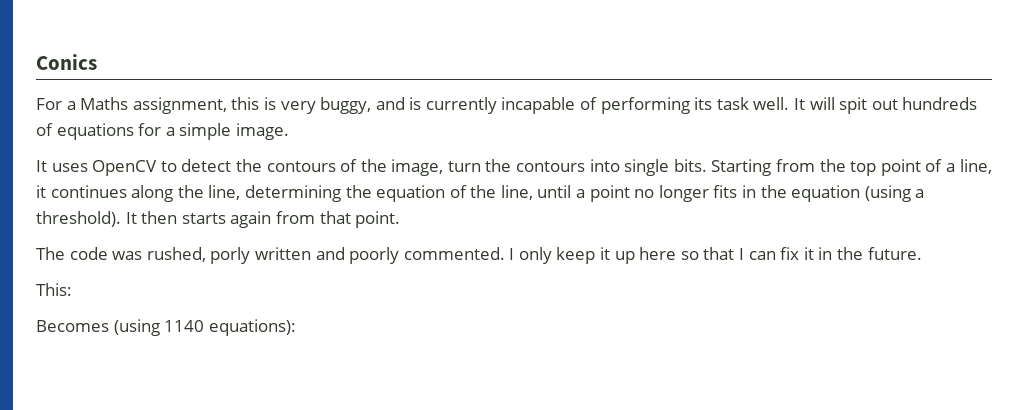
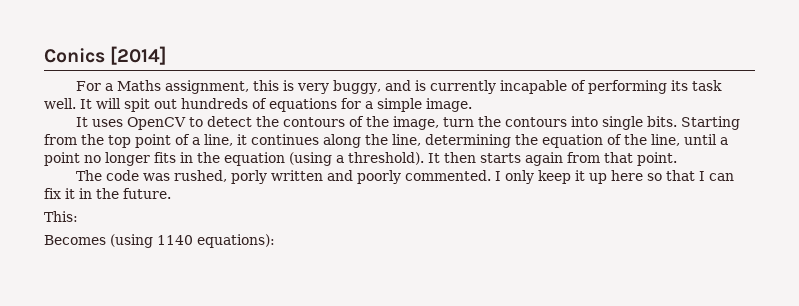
(97, 62) none -> [110,46,168,65] [2014]

